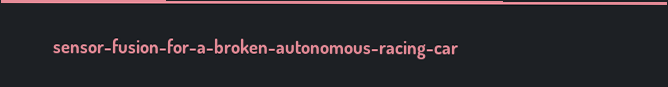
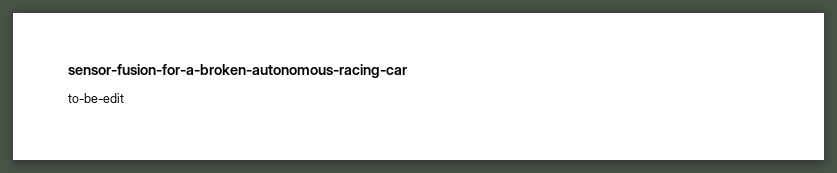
(459, 49) none -> [68,93,124,103] // to-be-edit

